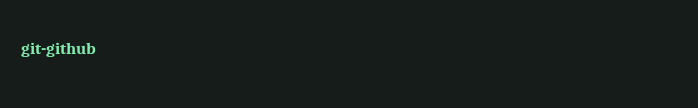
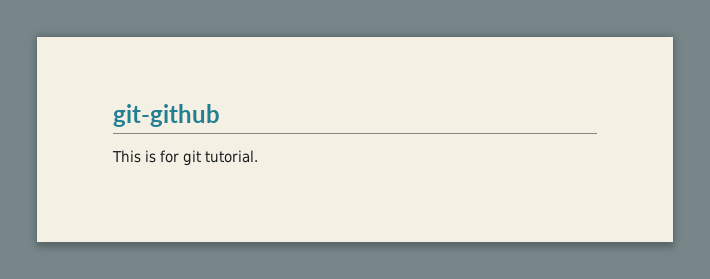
(96, 49) none -> [112,150,259,166] // This is for git tutorial.

